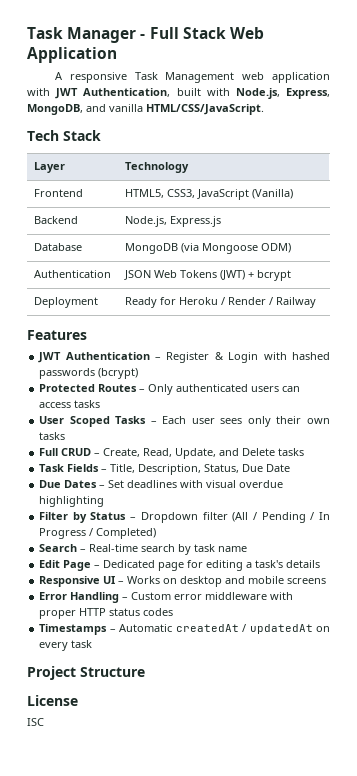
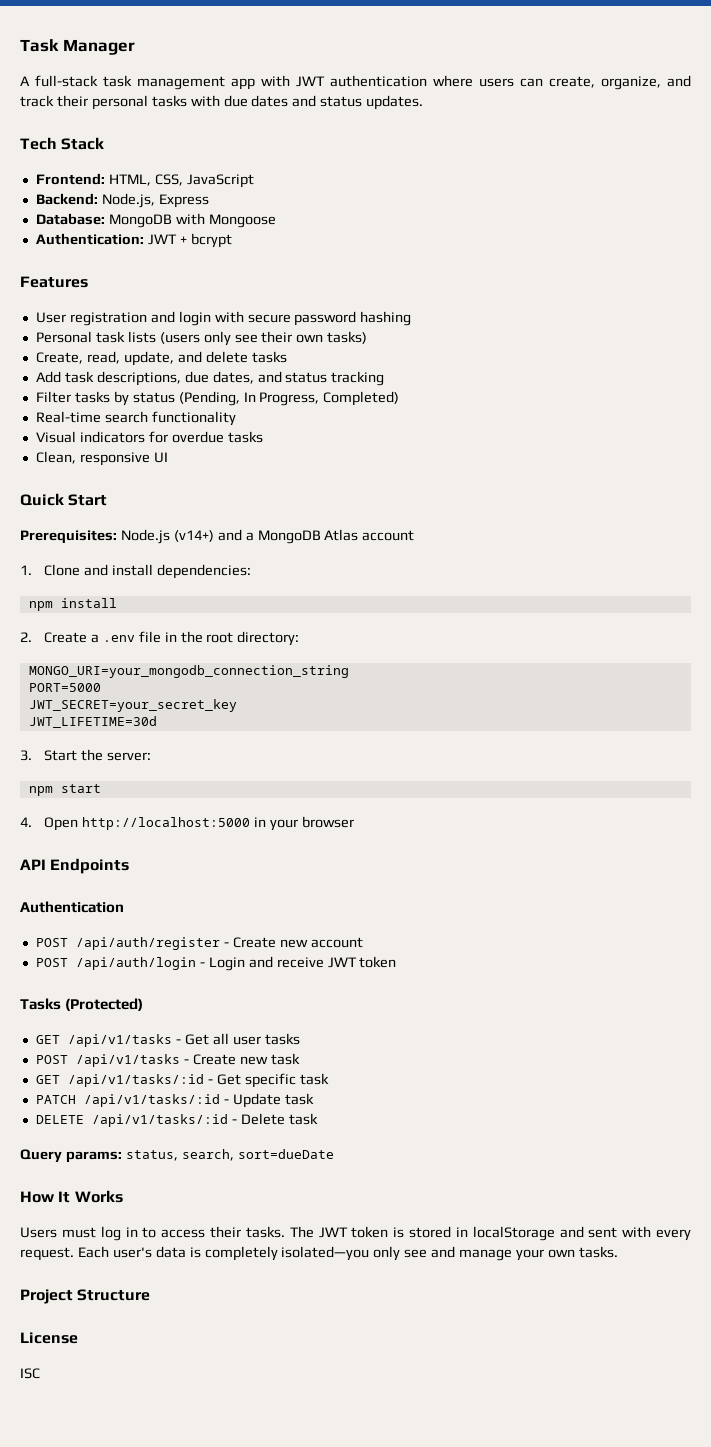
[140,27,264,39] [27,47,117,63] [55,72,330,83] [27,88,330,99] [27,104,264,115] [27,130,101,141] [33,162,65,173] [124,162,189,173] [33,189,83,197] [124,189,293,200] [33,216,78,224] [124,216,221,227] [33,243,82,251] [124,243,291,254] [33,270,111,278] [123,270,291,281] [33,297,98,308] [124,297,316,308] [27,330,87,340] [38,352,330,363] [39,368,139,379] [39,384,301,395] [39,400,101,408] [39,416,330,427] [39,432,66,440] [39,448,305,459] [39,464,291,475] [39,480,284,488] [39,496,105,507] [39,512,330,523] [39,528,157,539] [39,544,248,555] [39,560,321,571] [39,576,327,587] [39,592,294,603] [39,608,174,619] [39,624,330,635] [39,640,93,651] - Full Stack Web Application // A responsive Task Management web application with JWT Authentication, built with Node.js, Express, MongoDB, and vanilla HTML/CSS/JavaScript. // Tech Stack // Layer | Technology // Frontend | HTML5, CSS3, JavaScript (Vanilla) // Backend | Node.js, Express.js // Database | MongoDB (via Mongoose ODM) // Authentication | JSON Web Tokens (JWT) + bcrypt // Deployment | Ready for Heroku / Render / Railway // Features // JWT Authentication – Register & Login with hashed passwords (bcrypt) // Protected Routes – Only authenticated users can access tasks // User Scoped Tasks – Each user sees only their own tasks // Full CRUD – Create, Read, Update, and Delete tasks // Task Fields – Title, Description, Status, Due Date // Due Dates – Set deadlines with visual overdue highlighting // Filter by Status – Dropdown filter (All / Pending / In Progress / Completed) // Search – Real-time search by task name // Edit Page – Dedicated page for editing a task's details // Responsive UI – Works on desktop and mobile screens // Error Handling – Custom error middleware with proper HTTP status codes // Timestamps – Automatic createdAt / updatedAt on every task -> [20,75,691,90] [20,95,424,110] [20,137,105,150] [35,173,254,188] [35,193,209,208] [35,213,276,228] [35,233,232,248] [20,276,88,288] [35,311,412,326] [35,331,368,346] [35,351,287,366] [35,371,385,386] [35,391,400,406] [35,411,236,426] [35,431,263,443] [35,451,168,466] [20,493,108,506] [20,529,415,544] [20,564,251,579] [28,598,117,611] [20,631,300,646] [28,665,349,678] [28,683,101,692] [28,699,237,712] [28,716,157,728] [20,749,151,761] [28,784,101,796] [20,816,354,831] [20,858,130,874] [20,901,124,913] [35,937,363,950] [35,956,397,971] [20,998,144,1011] [35,1033,300,1047] [35,1053,300,1067] [35,1073,329,1088] [35,1093,314,1108] [35,1113,318,1127] [20,1149,334,1163] [20,1190,123,1203] [20,1226,691,1241] [20,1246,618,1261] // A full-stack task management app with JWT authentication where users can create, organize, and track their personal tasks with due dates and status updates. // Tech Stack // Frontend: HTML, CSS, JavaScript // Backend: Node.js, Express // Database: MongoDB with Mongoose // Authentication: JWT + bcrypt // Features // User registration and login with secure password hashing // Personal task lists (users only see their own tasks) // Create, read, update, and delete tasks // Add task descriptions, due dates, and status tracking // Filter tasks by status (Pending, In Progress, Completed) // Real-time search functionality // Visual indicators for overdue tasks // Clean, responsive UI // Quick Start // Prerequisites: Node.js (v14+) and a MongoDB Atlas account // 1. Clone and install dependencies: // npm install // 2. Create a .env file in the root directory: // MONGO_URI=your_mongodb_connection_string // PORT=5000 // JWT_SECRET=your_secret_key // JWT_LIFETIME=30d // 3. Start the server: // npm start // 4. Open http://localhost:5000 in your browser // API Endpoints // Authentication // POST /api/auth/register - Create new account // POST /api/auth/login - Login and receive JWT token // Tasks (Protected) // GET /api/v1/tasks - Get all user tasks // POST /api/v1/tasks - Create new task // GET /api/v1/tasks/:id - Get specific task // PATCH /api/v1/tasks/:id - Update task // DELETE /api/v1/tasks/:id - Delete task // Query params: status, search, sort=dueDate // How It Works // Users must log in to access their tasks. The JWT token is stored in localStorage and sent with every request. Each user's data is completely isolated—you only see and manage your own tasks.

